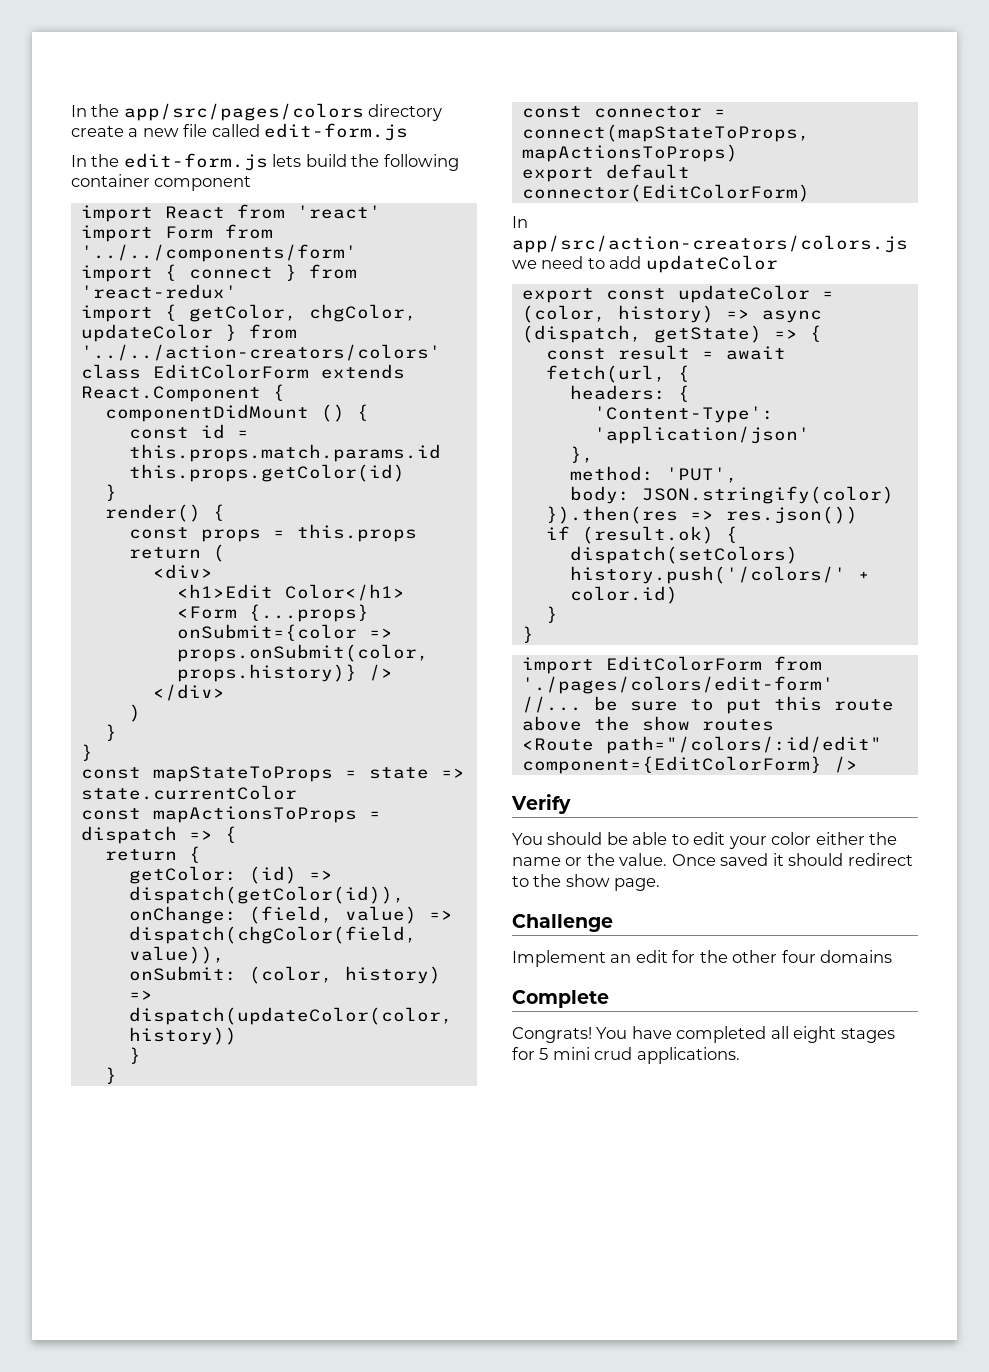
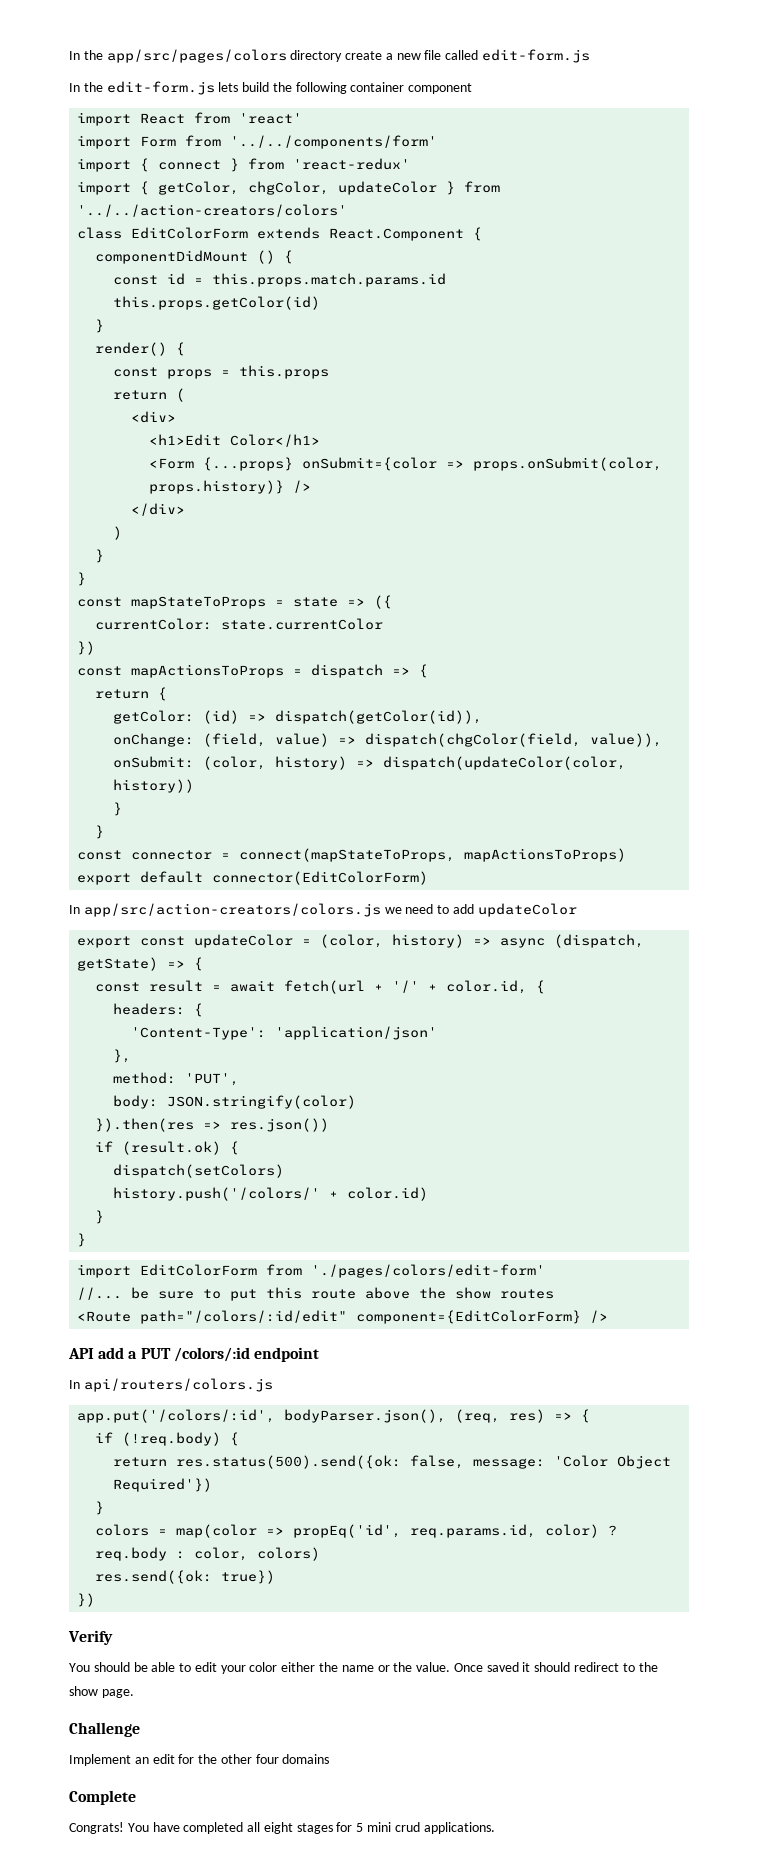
(465, 773) none -> [374,595,393,609] [95,618,213,630] ({ // currentColor:
(297, 792) none -> [77,641,96,655] // })
[545,365,666,383] fetch(url, -> [284,980,528,994] fetch(url + '/' + color.id,
(858, 764) none -> [68,1347,319,1362] [69,1378,273,1392] [77,1409,591,1423] [95,1432,240,1446] [113,1455,672,1469] [113,1478,213,1492] [95,1501,105,1515] [95,1524,618,1538] [95,1547,321,1561] [95,1570,276,1584] [77,1593,96,1607] // API add a PUT /colors/:id endpoint // In api/routers/colors.js // app.put('/colors/:id', bodyParser.json(), (req, res) => { // if (!req.body) { // return res.status(500).send({ok: false, message: 'Color Object Required'}) // } // colors = map(color => propEq('id', req.params.id, color) ? req.body : color, colors) // res.send({ok: true}) // })

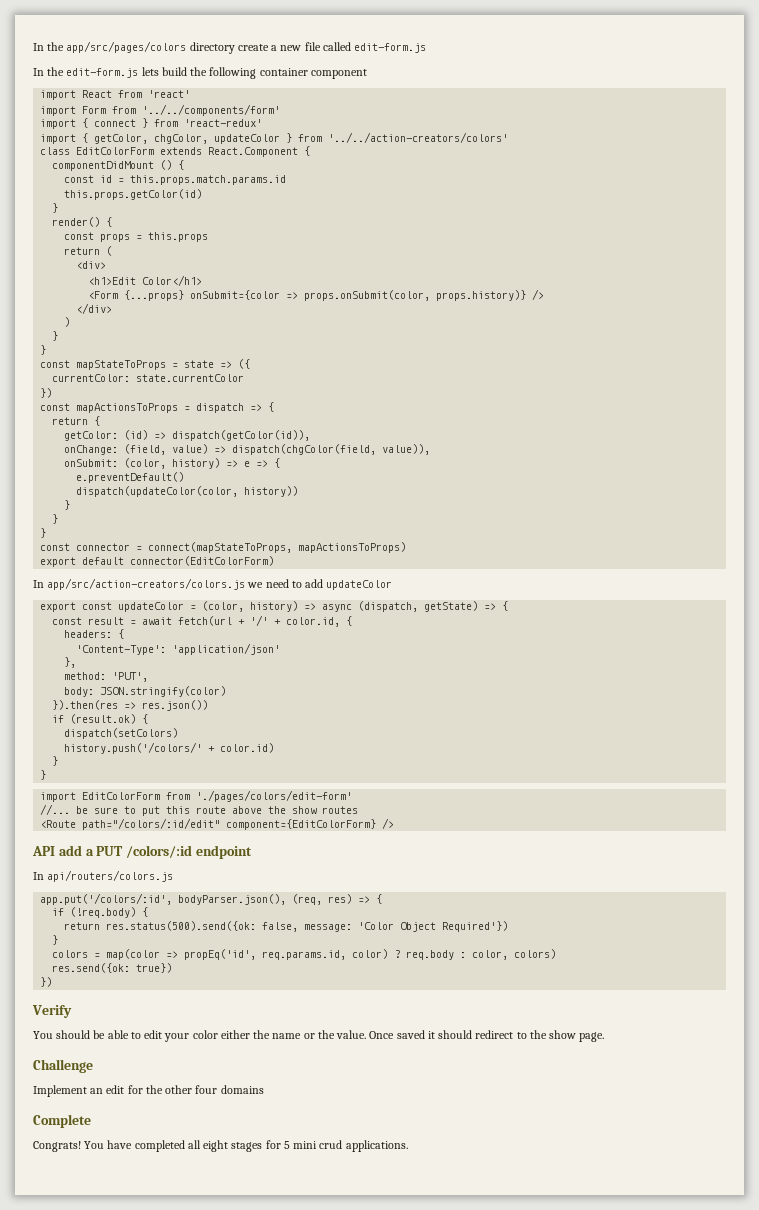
(375, 763) none -> [244,458,281,468] [76,472,185,483] e => { // e.preventDefault() //
(105, 832) none -> [40,528,47,538] // }

